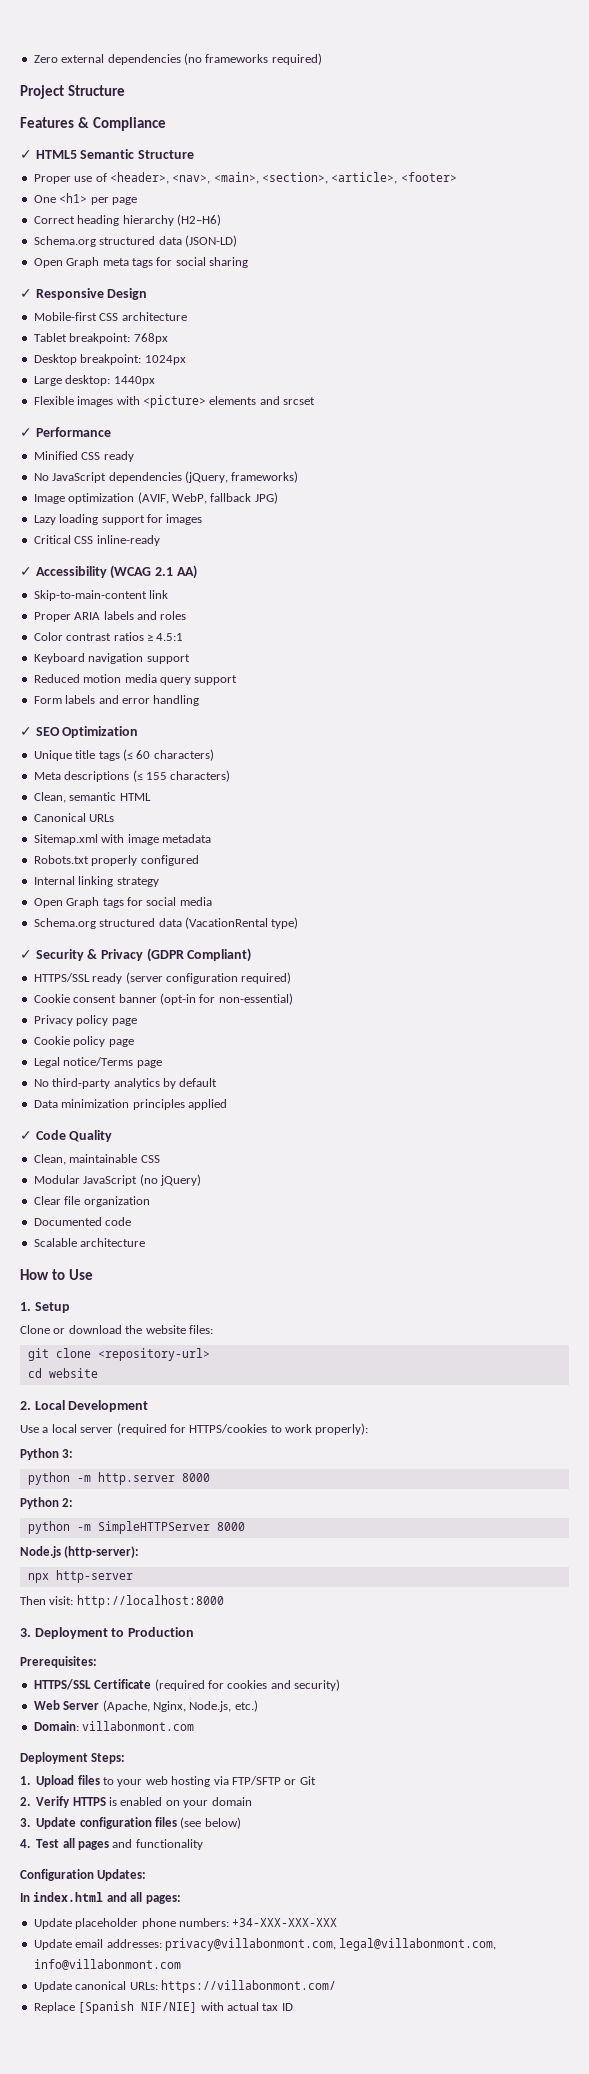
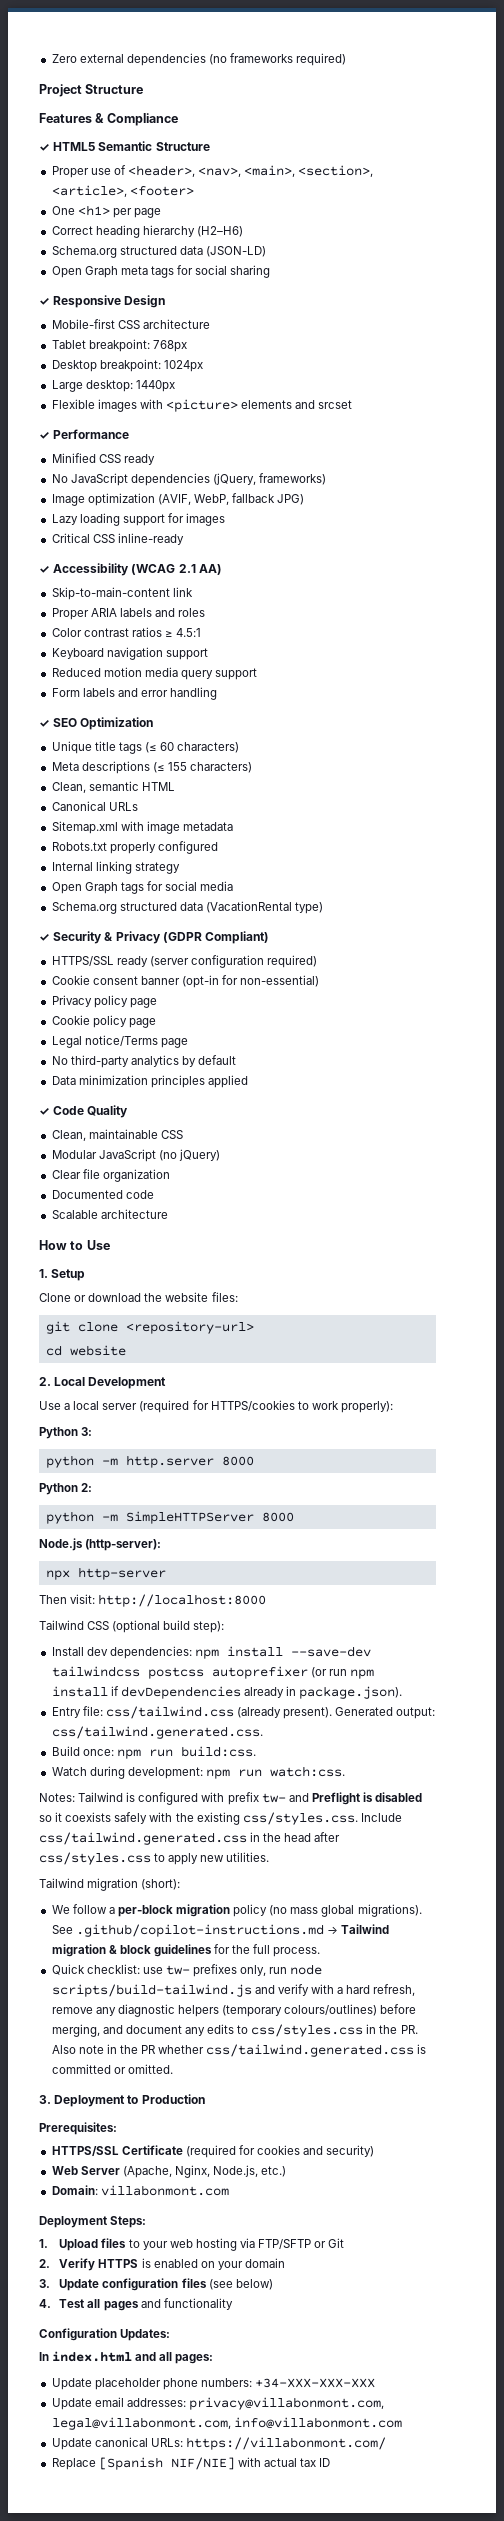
(224, 1601) none -> [39,1620,225,1633] [51,1646,371,1659] [51,1666,374,1679] [51,1686,403,1699] [51,1706,436,1719] [51,1726,263,1739] [51,1746,256,1759] [51,1766,345,1779] [39,1792,423,1805] [39,1812,402,1825] [39,1832,341,1845] [39,1852,270,1865] [39,1878,181,1891] [51,1904,422,1917] [51,1924,389,1937] [51,1944,321,1957] [51,1964,323,1977] [51,1984,416,1997] [51,2004,417,2017] [51,2024,418,2037] [51,2044,427,2057] [51,2064,173,2074] // Tailwind CSS (optional build step): // Install dev dependencies: npm install --save-dev tailwindcss postcss autoprefixer (or run npm install if devDependencies already in package.json). // Entry file: css/tailwind.css (already present). Generated output: css/tailwind.generated.css. // Build once: npm run build:css. // Watch during development: npm run watch:css. // Notes: Tailwind is configured with prefix tw- and Preflight is disabled so it coexists safely with the existing css/styles.css. Include css/tailwind.generated.css in the head after css/styles.css to apply new utilities. // Tailwind migration (short): // We follow a per-block migration policy (no mass global migrations). See .github/copilot-instructions.md → Tailwind migration & block guidelines for the full process. // Quick checklist: use tw- prefixes only, run node scripts/build-tailwind.js and verify with a hard refresh, remove any diagnostic helpers (temporary colours/outlines) before merging, and document any edits to css/styles.css in the PR. Also note in the PR whether css/tailwind.generated.css is committed or omitted.

